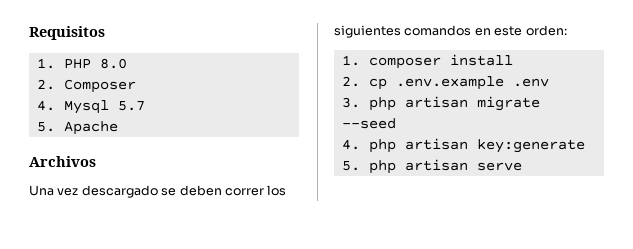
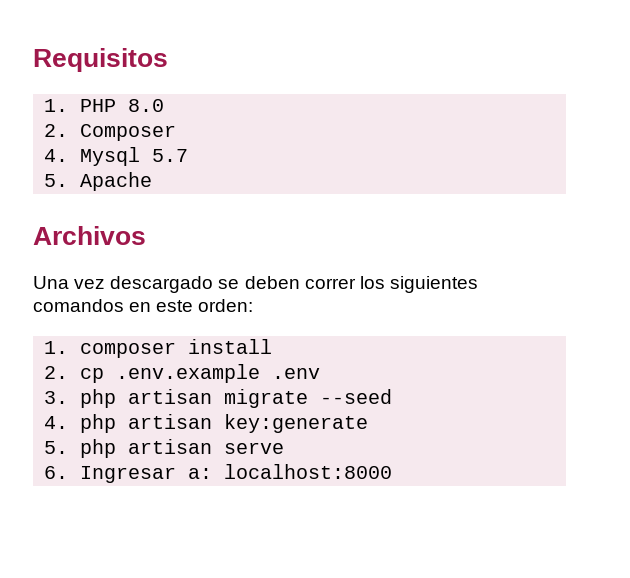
(522, 166) none -> [44,464,393,483] // 6. Ingresar a: localhost:8000

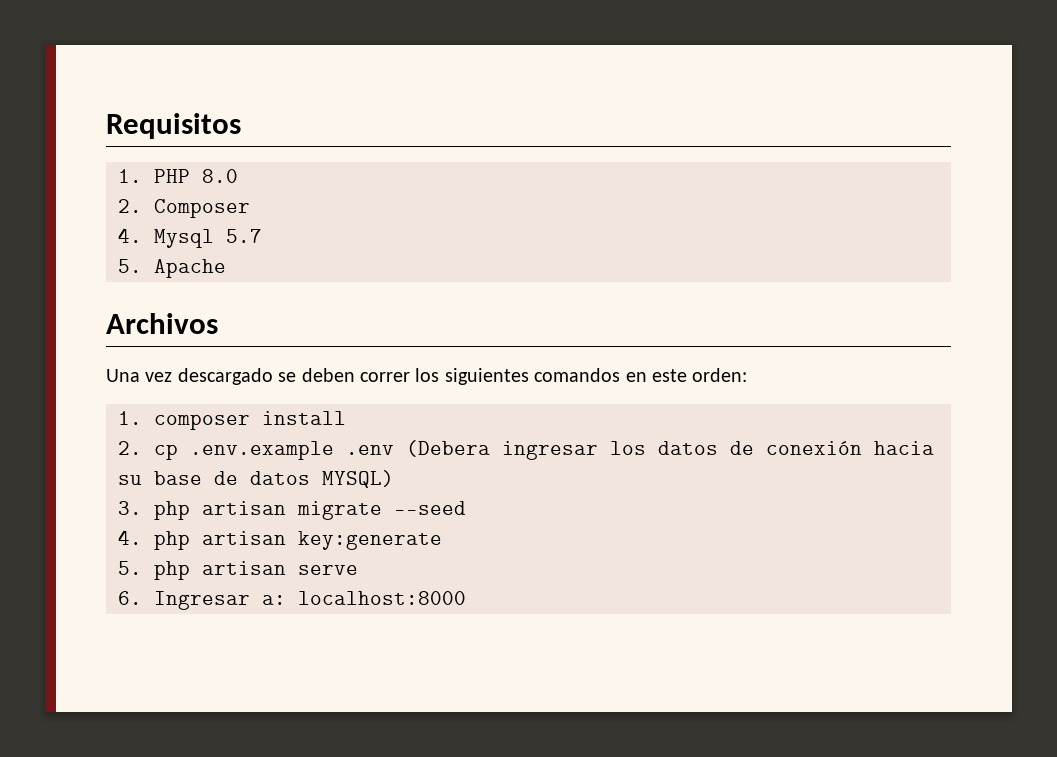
(321, 373) none -> [406,440,934,460] [118,470,394,488] (Debera ingresar los datos de conexión hacia su base de datos MYSQL)

